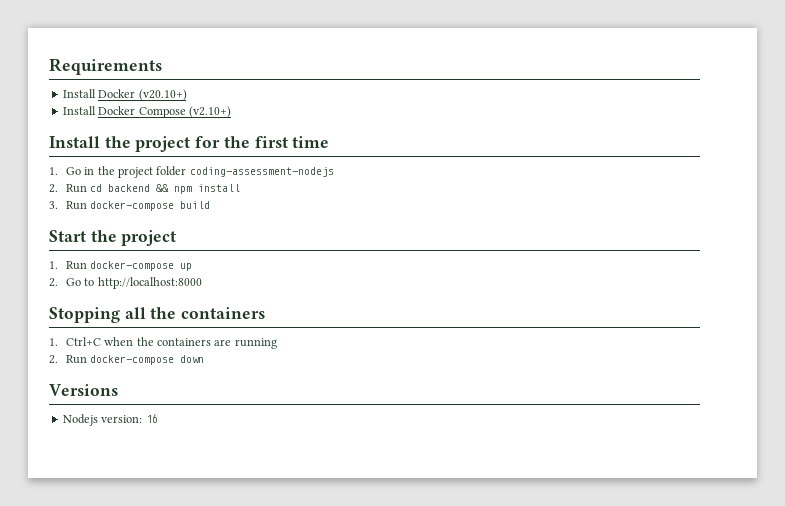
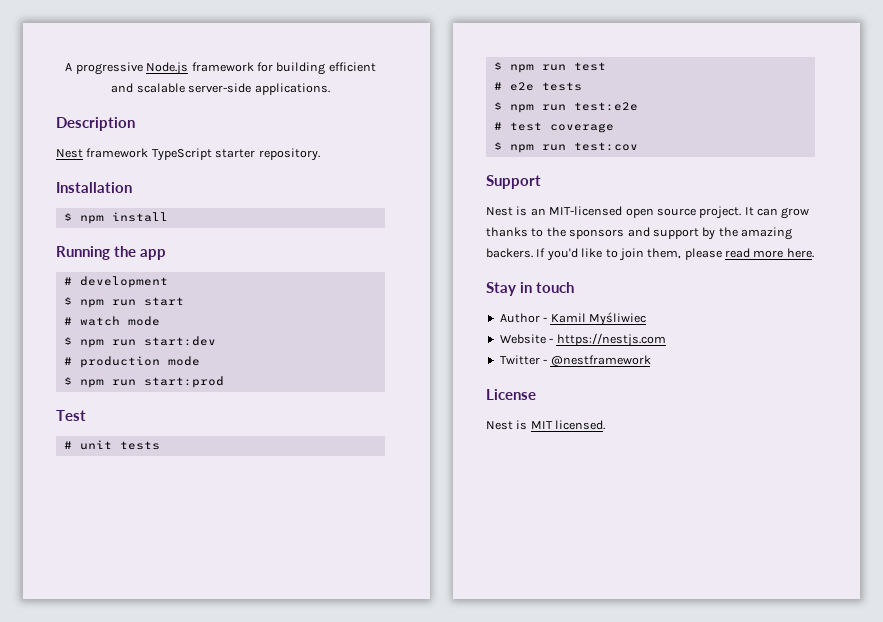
[49,58,162,75] [62,89,187,101] [62,106,231,118] [49,136,330,152] [49,166,334,178] [49,184,241,194] [49,201,211,211] [49,230,177,246] [49,261,193,271] [49,277,202,289] [49,307,266,323] [49,337,277,349] [49,355,205,365] [49,384,118,396] [62,414,158,426] Requirements // Install Docker (v20.10+) // Install Docker Compose (v2.10+) // Install the project for the first time // 1. Go in the project folder coding-assessment-nodejs // 2. Run cd backend && npm install // 3. Run docker-compose build // Start the project // 1. Run docker-compose up // 2. Go to http://localhost:8000 // Stopping all the containers // 1. Ctrl+C when the containers are running // 2. Run docker-compose down // Versions // Nodejs version: 16 -> [65,62,376,75] [111,83,330,95] [56,117,135,131] [56,148,320,161] [56,182,132,193] [63,212,168,224] [56,246,166,260] [63,276,168,288] [63,297,184,308] [63,316,160,326] [63,336,216,348] [63,356,200,368] [63,376,224,388] [56,410,86,421] [63,440,160,450] [493,62,606,73] [493,82,582,91] [493,102,638,113] [493,122,614,133] [493,142,638,153] [486,175,541,189] [486,206,810,219] [486,227,792,240] [486,248,814,261] [486,282,574,296] [499,312,646,326] [499,333,666,347] [499,355,651,367] [486,389,536,400] [486,420,606,430] A progressive Node.js framework for building efficient and scalable server-side applications. // Description // Nest framework TypeScript starter repository. // Installation // $ npm install // Running the app // # development // $ npm run start // # watch mode // $ npm run start:dev // # production mode // $ npm run start:prod // Test // # unit tests // $ npm run test // # e2e tests // $ npm run test:e2e // # test coverage // $ npm run test:cov // Support // Nest is an MIT-licensed open source project. It can grow thanks to the sponsors and support by the amazing backers. If you'd like to join them, please read more here. // Stay in touch // Author - Kamil Myśliwiec // Website - https://nestjs.com // Twitter - @nestframework // License // Nest is MIT licensed.

